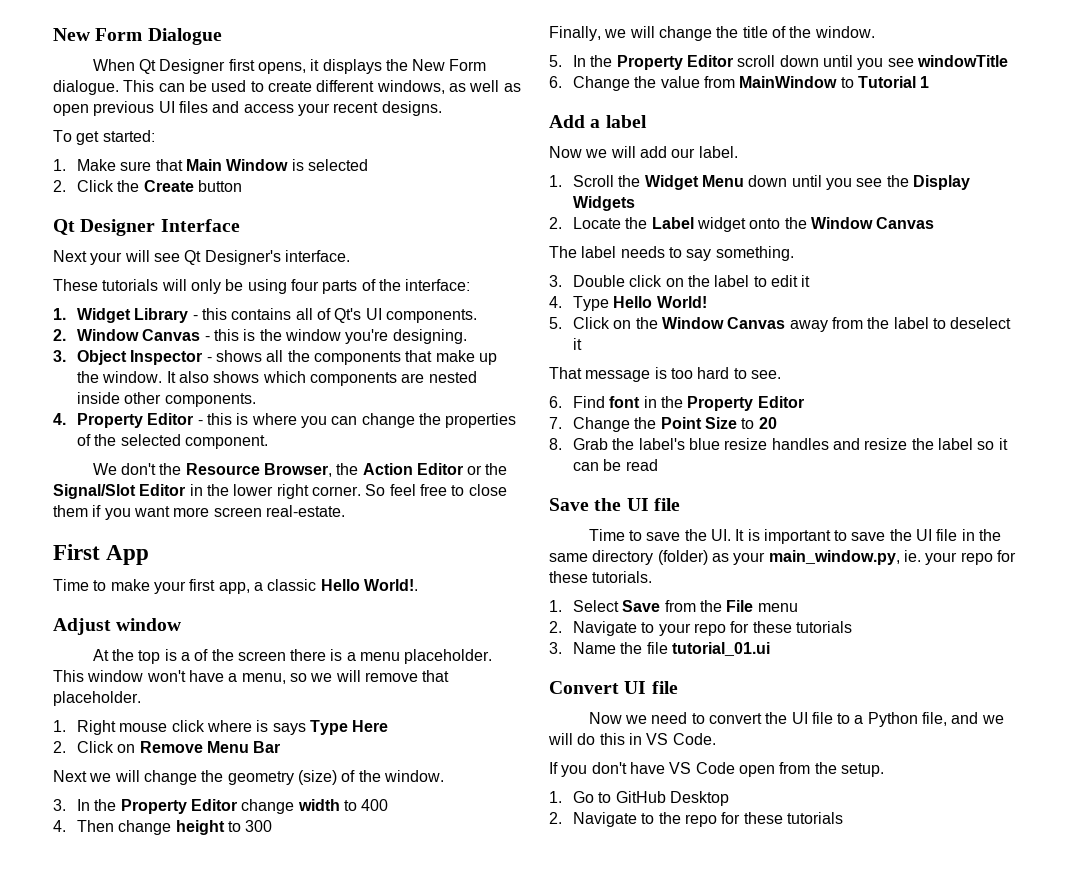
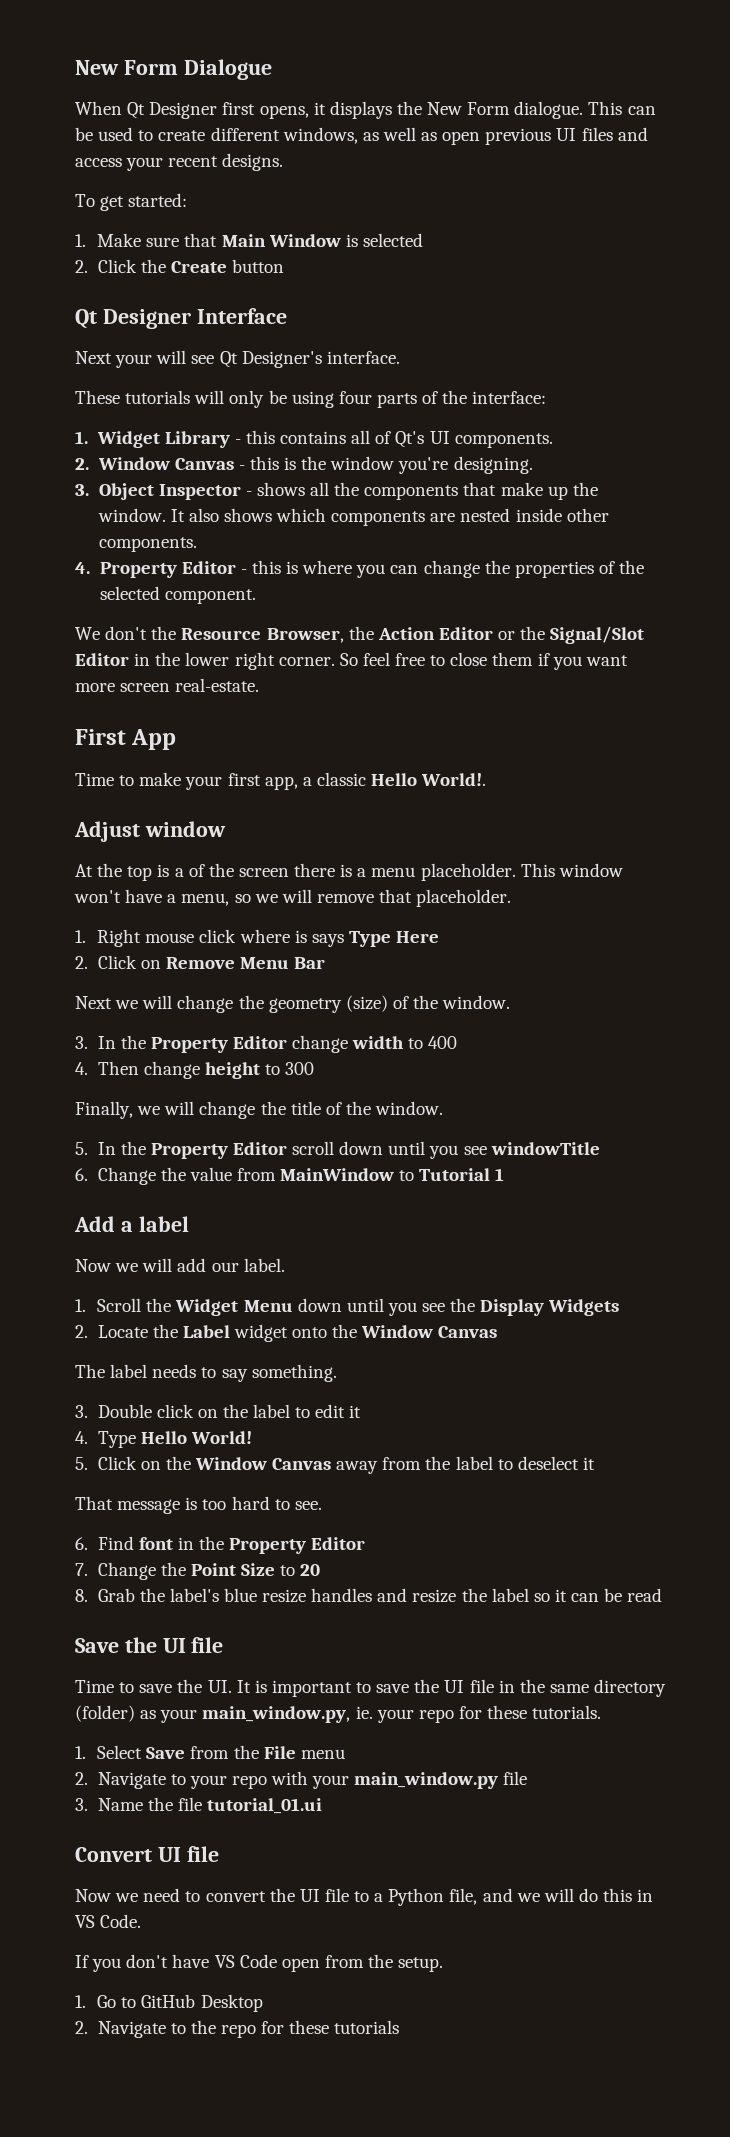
[730,621,852,633] for these tutorials -> [271,1771,528,1789] with your main_window.py file

